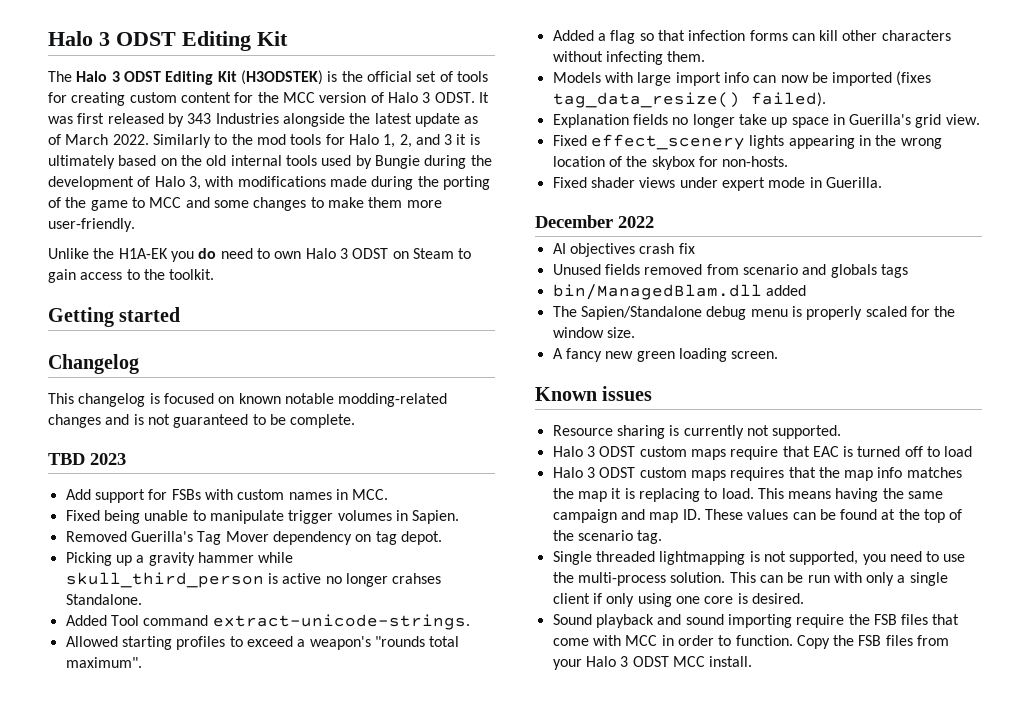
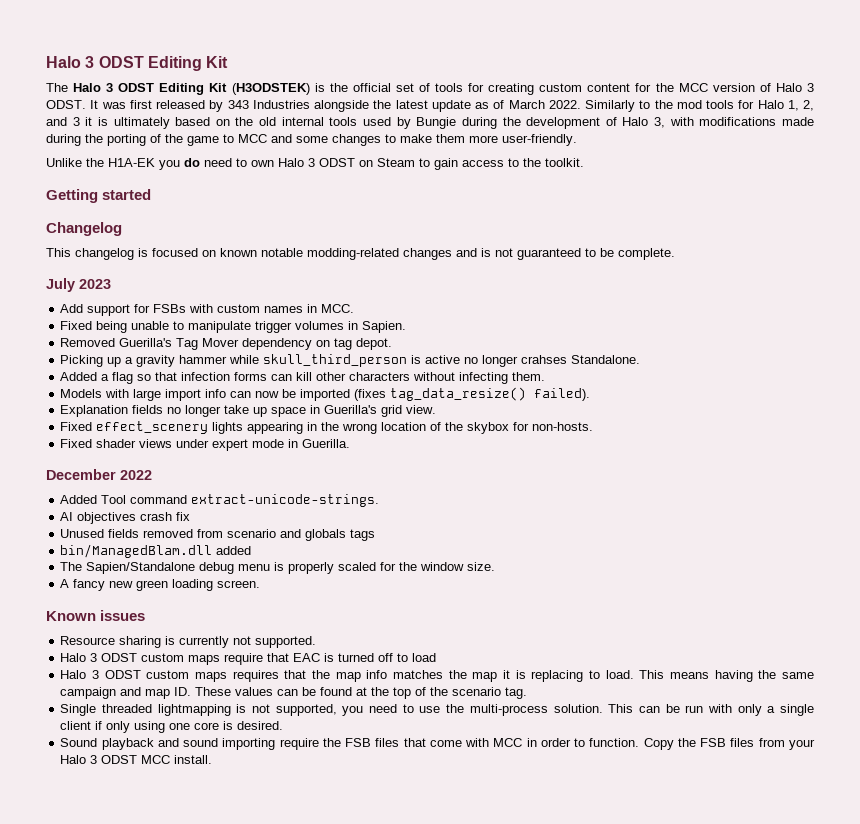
[48,453,85,465] TBD -> [46,278,75,292] July
[65,614,470,630] [65,636,460,650] [65,657,142,668] // Added Tool command extract-unicode-strings. // Allowed starting profiles to exceed a weapon's "rounds total maximum". -> (641, 359) none
(654, 222) none -> [60,494,380,507] // Added Tool command extract-unicode-strings.

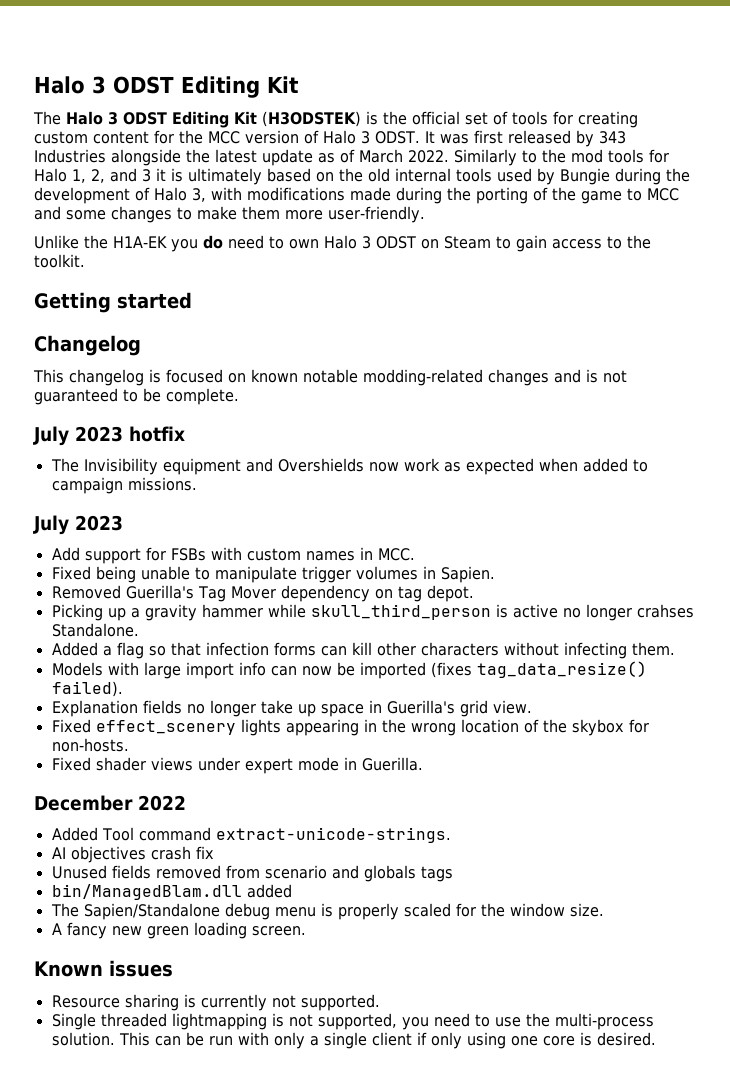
(675, 254) none -> [33,426,185,446] [50,458,648,475] [51,477,197,494] // July 2023 hotfix // The Invisibility equipment and Overshields now work as expected when added to campaign missions.
[60,653,437,665] [60,670,814,682] [60,687,528,699] // Halo 3 ODST custom maps require that EAC is turned off to load // Halo 3 ODST custom maps requires that the map info matches the map it is replacing to load. This means having the same campaign and map ID. These values can be found at the top of the scenario tag. -> (380, 1002) none
[60,738,815,750] [60,755,213,764] // Sound playback and sound importing require the FSB files that come with MCC in order to function. Copy the FSB files from your Halo 3 ODST MCC install. -> (656, 1039) none

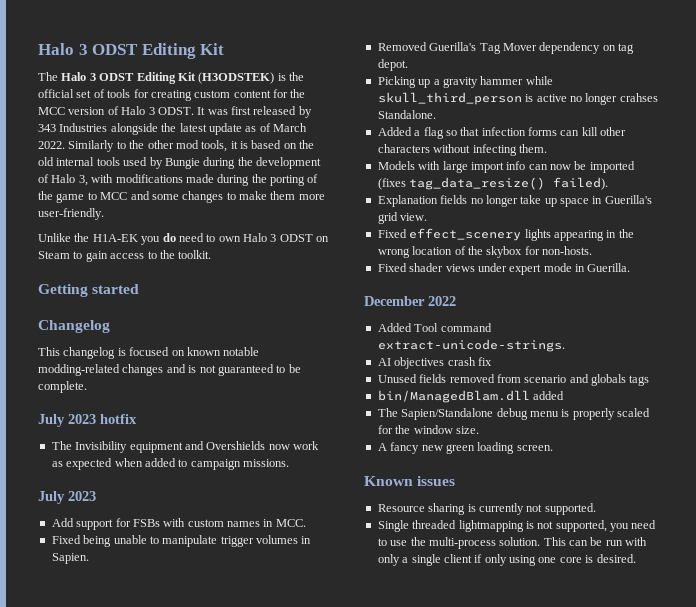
[571,149,669,163] [34,168,151,183] mod tools for Halo 1, 2, and 3 -> [147,140,228,152] other mod tools,
[188,168,262,185] ultimately -> (248, 145) none

